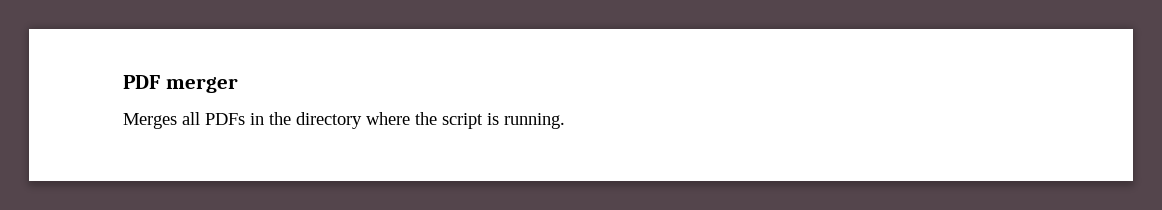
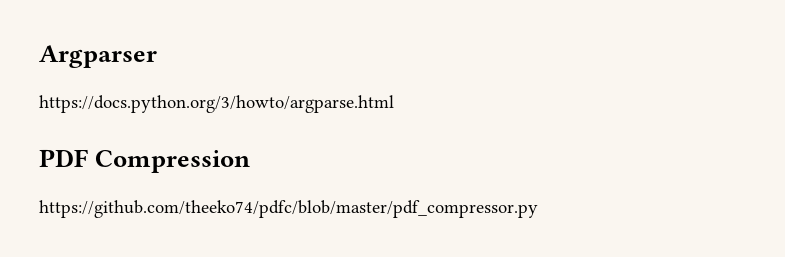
[123,75,238,93] [123,112,565,129] PDF merger // Merges all PDFs in the directory where the script is running. -> [39,45,157,68] [39,95,394,113] [39,149,251,173] [39,200,538,218] Argparser // https://docs.python.org/3/howto/argparse.html // PDF Compression // https://github.com/theeko74/pdfc/blob/master/pdf_compressor.py

